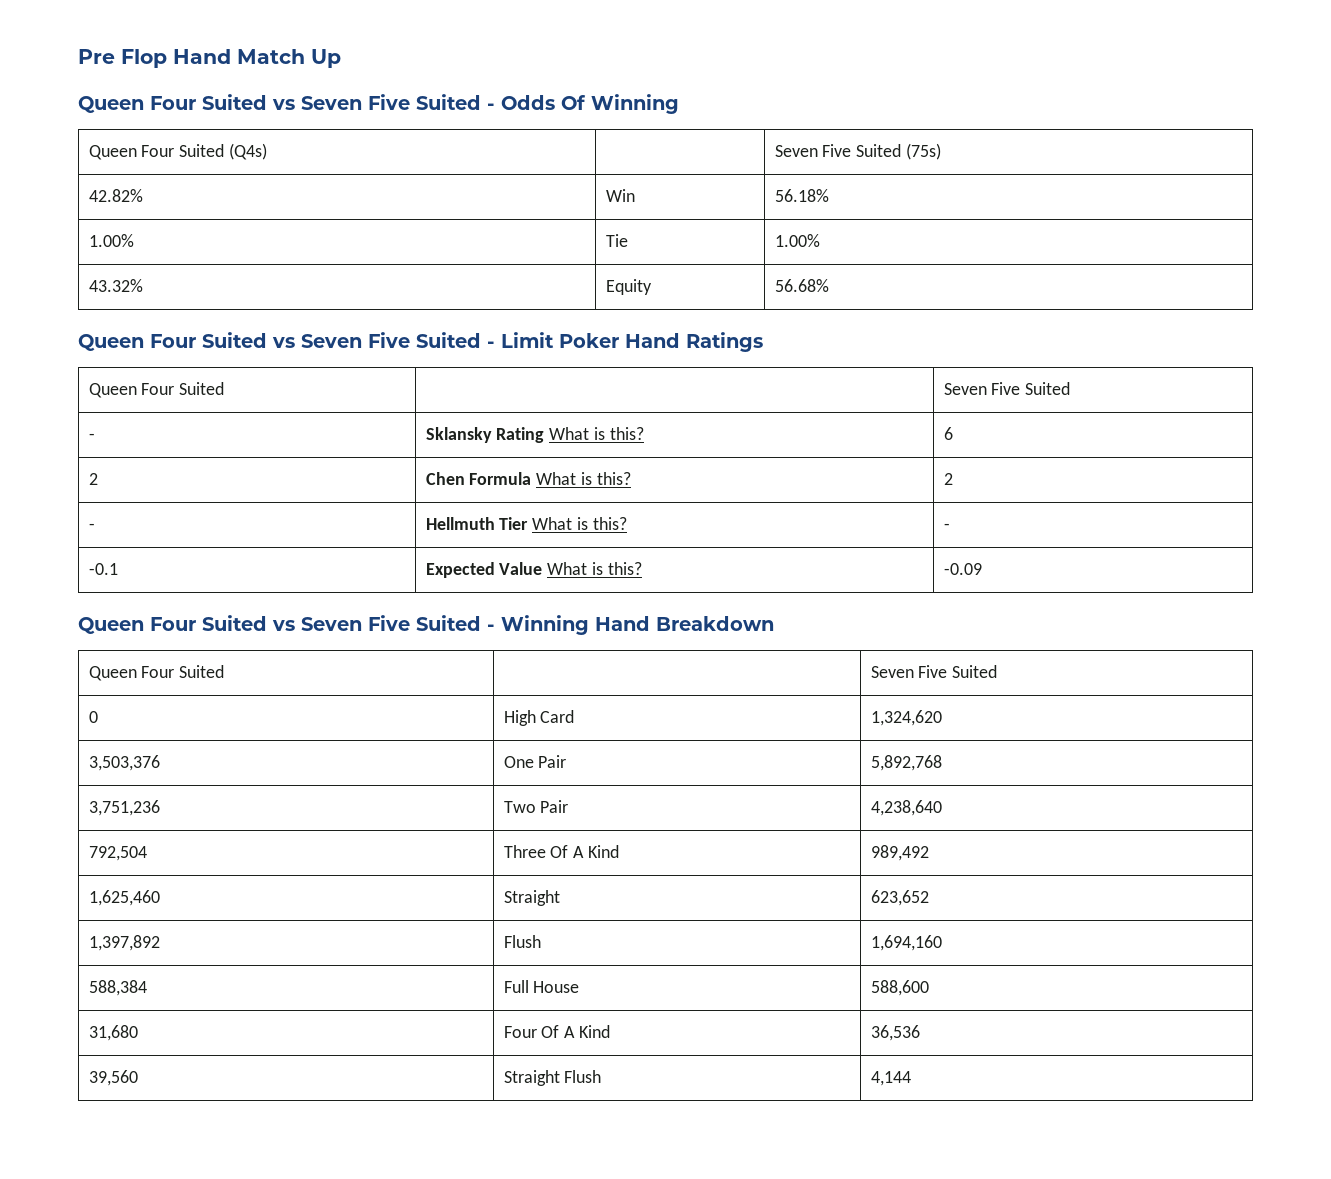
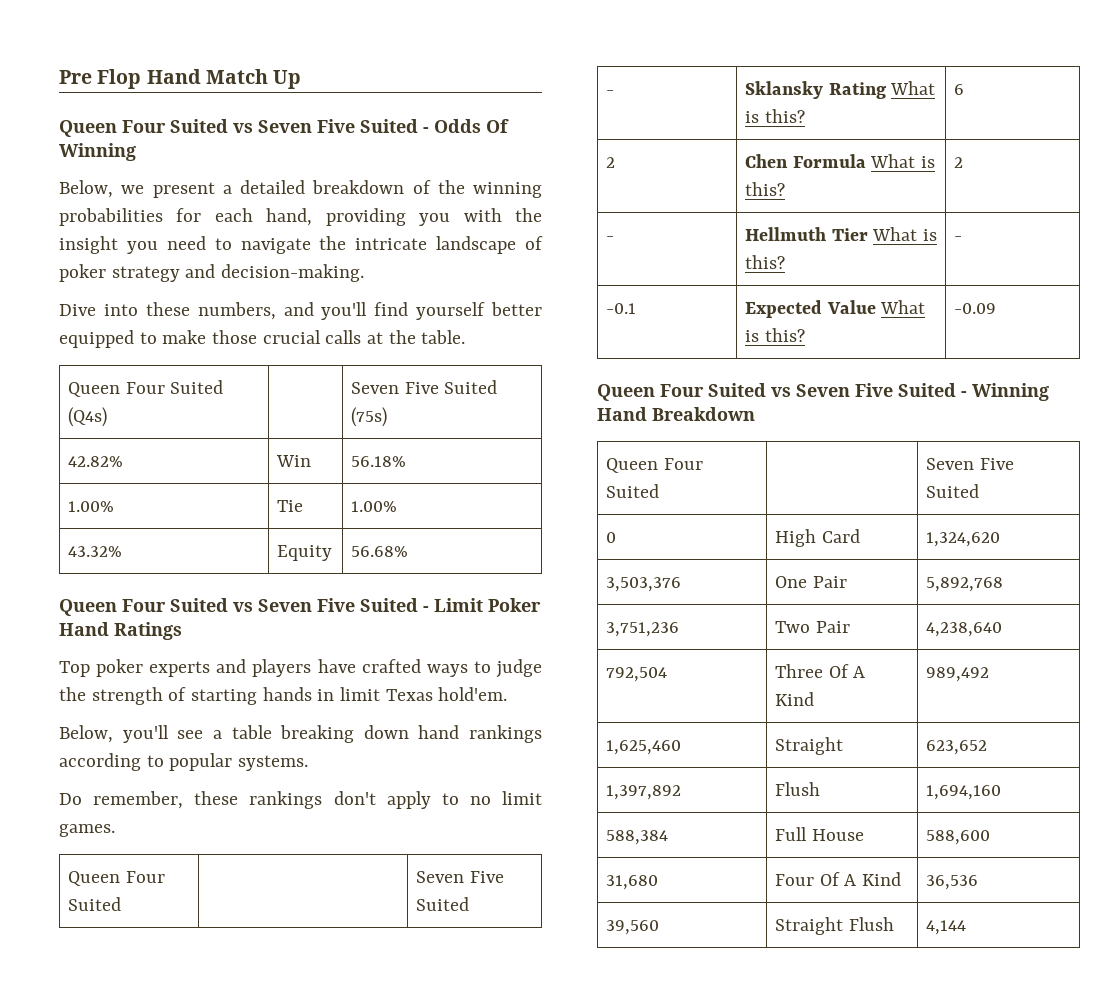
(679, 104) none -> [59,180,542,198] [59,208,542,226] [59,236,543,254] [59,264,365,282] [59,302,542,320] [59,330,466,348] // Below, we present a detailed breakdown of the winning probabilities for each hand, providing you with the insight you need to navigate the intricate landscape of poker strategy and decision-making. // Dive into these numbers, and you'll find yourself better equipped to make those crucial calls at the table.
(763, 342) none -> [59,659,542,678] [59,687,508,705] [59,725,542,743] [59,753,309,771] [59,791,542,809] [59,824,115,837] // Top poker experts and players have crafted ways to judge the strength of starting hands in limit Texas hold'em. // Below, you'll see a table breaking down hand rankings according to popular systems. // Do remember, these rankings don't apply to no limit games.

